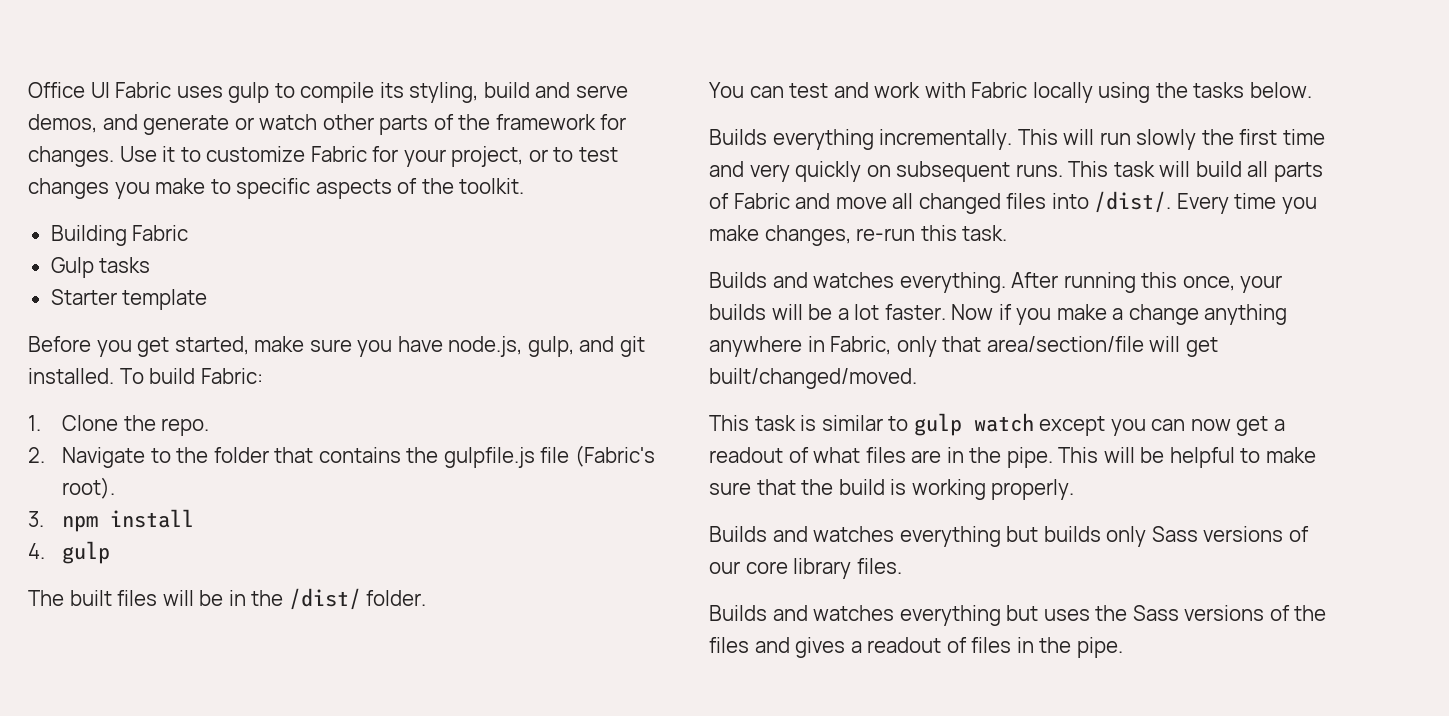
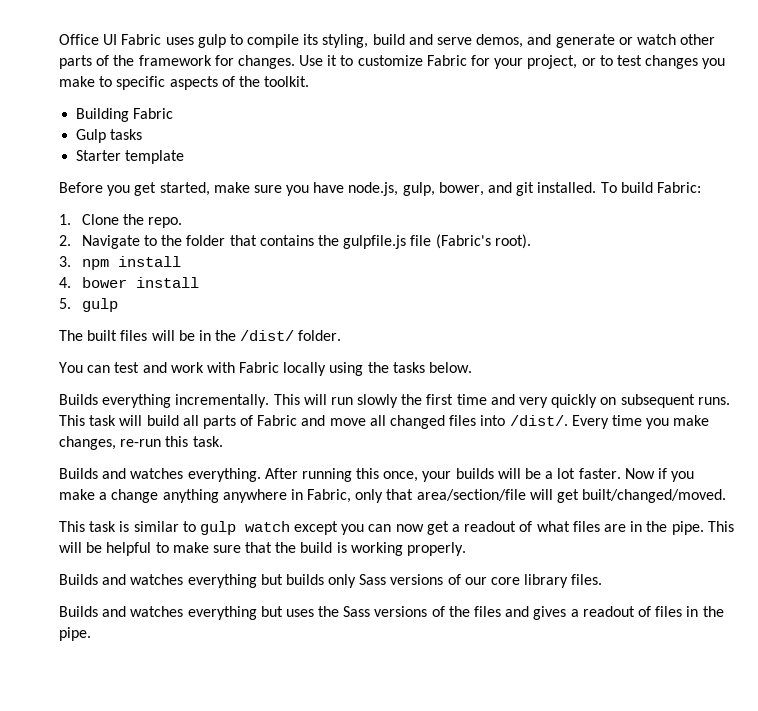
(574, 346) none -> [438,182,484,196] bower,
(45, 551) none -> [81,277,199,288] [59,298,71,309] bower install // 5.

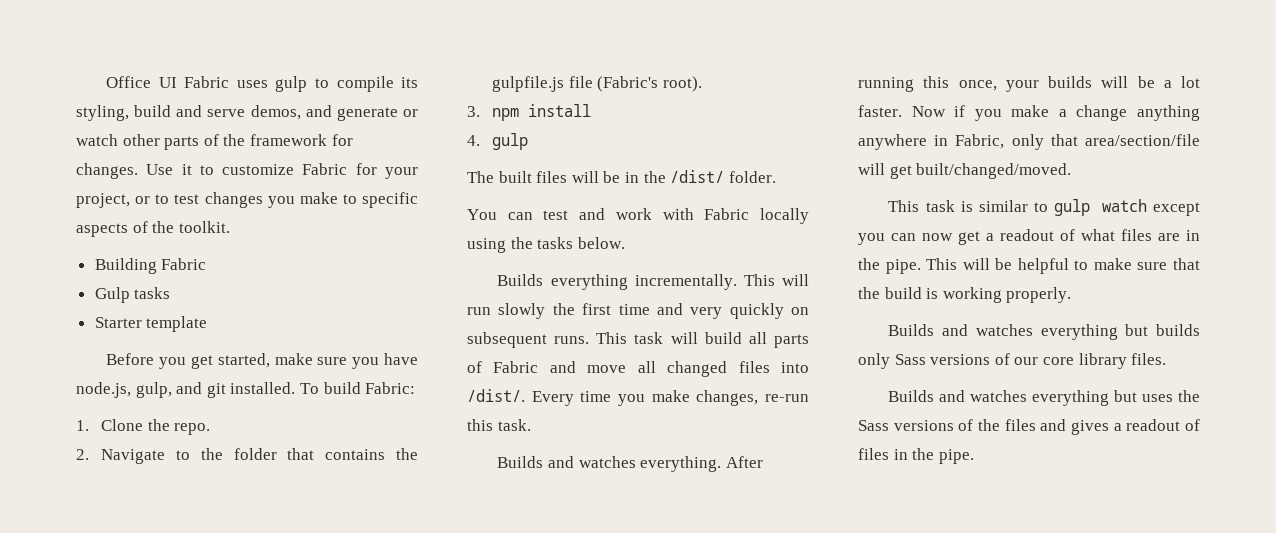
[438,182,484,196] bower, -> (172, 390) none
[81,277,199,288] [59,298,71,309] bower install // 5. -> (480, 140) none

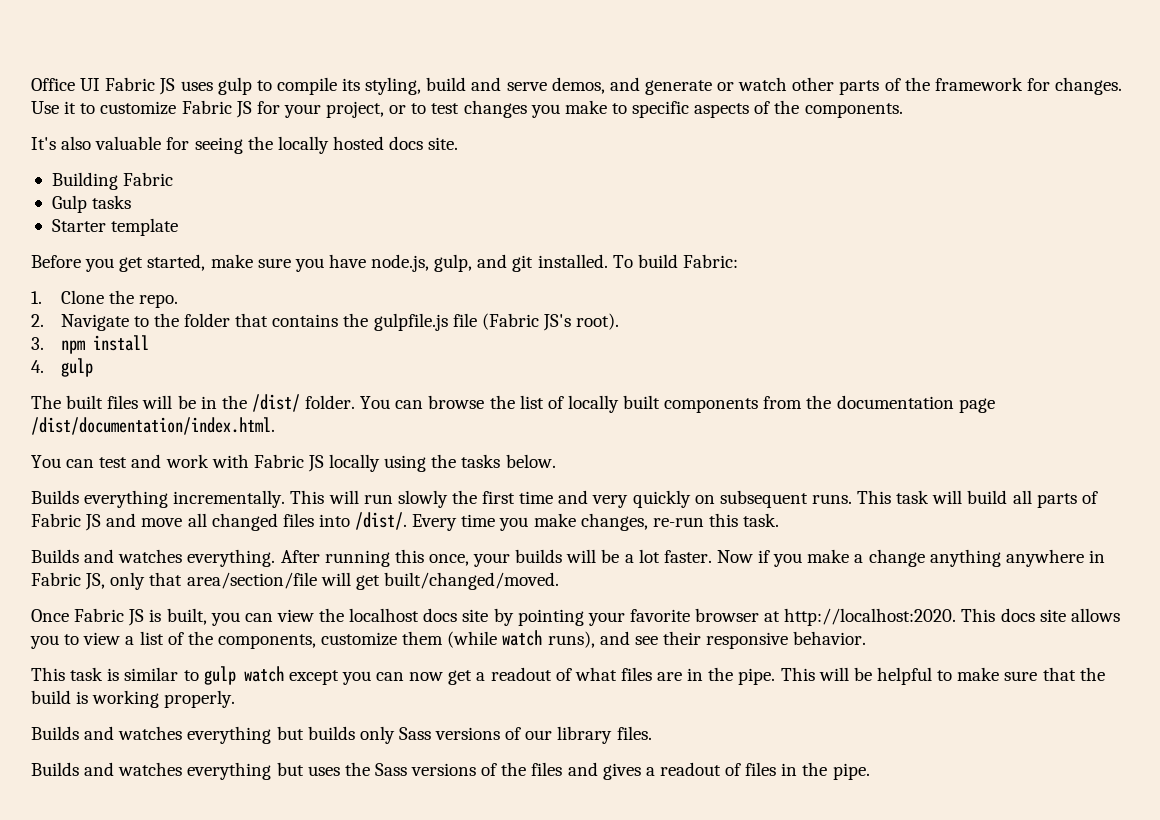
(230, 82) none -> [159,78,176,95] JS
(348, 169) none -> [235,101,252,118] JS
[178,221,230,233] toolkit. -> [804,103,903,118] [31,136,459,154] components. // It's also valuable for seeing the locally hosted docs site.
[597,76,659,92] (Fabric's -> [481,313,571,331] (Fabric JS's
(776, 177) none -> [360,395,995,413] [31,417,275,435] You can browse the list of locally built components from the documentation page /dist/documentation/index.html.
(750, 214) none -> [307,455,324,472] JS
(539, 367) none -> [85,514,102,531] JS
[955,134,1005,149] Fabric, -> [31,572,106,590] Fabric JS,
(1072, 171) none -> [31,608,1120,626] [30,630,867,649] // Once Fabric JS is built, you can view the localhost docs site by pointing your favorite browser at http://localhost:2020. This docs site allows you to view a list of the components, customize them (while watch runs), and see their responsive behavior.
[1042,357,1074,365] core -> (553, 735) none

